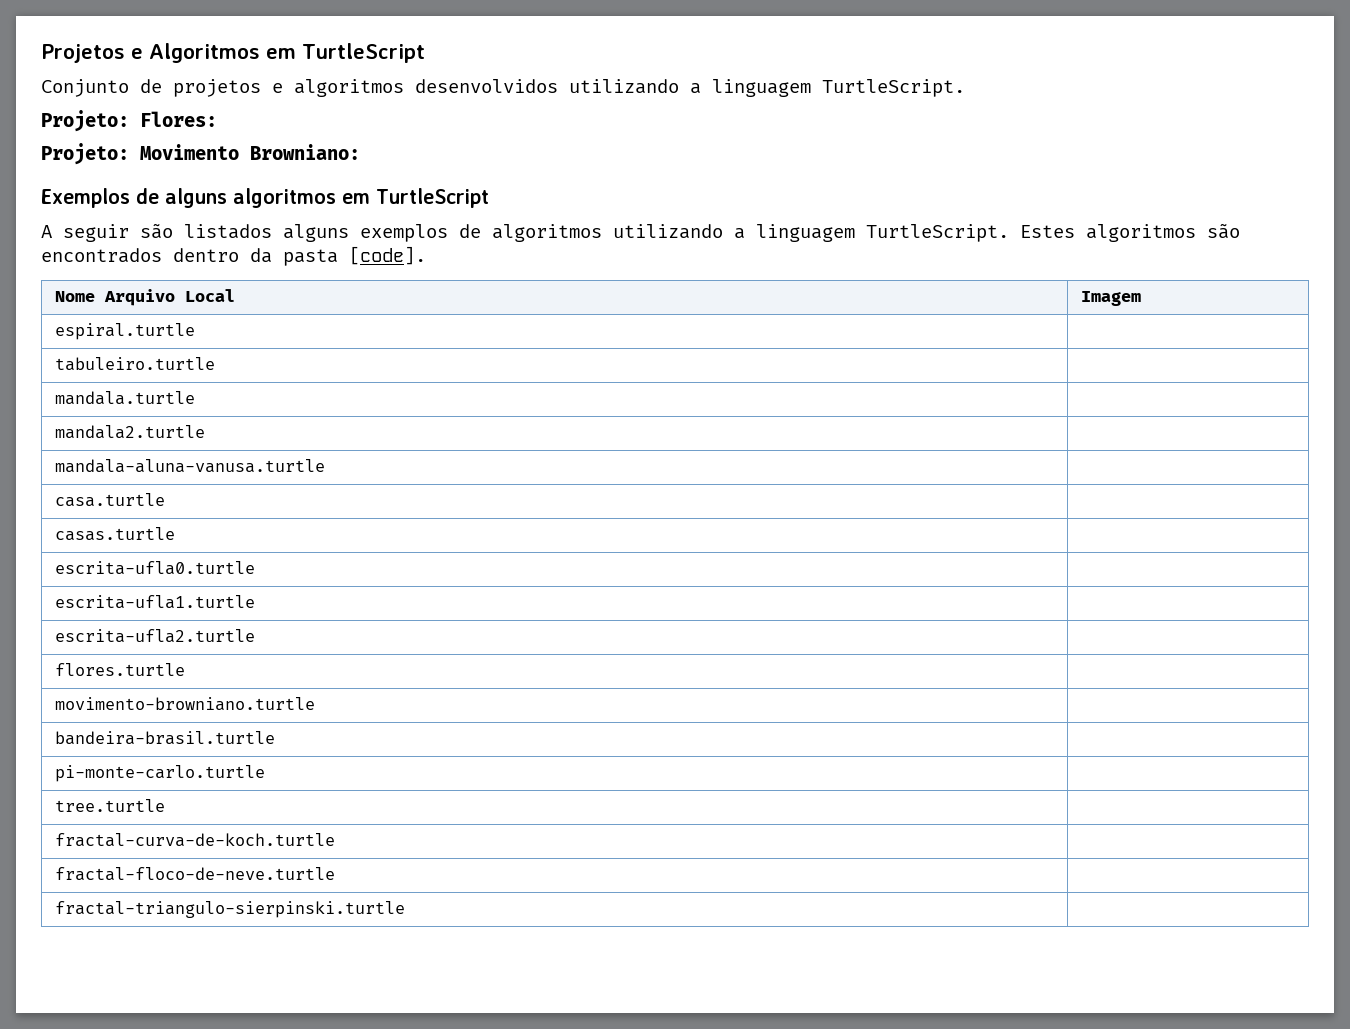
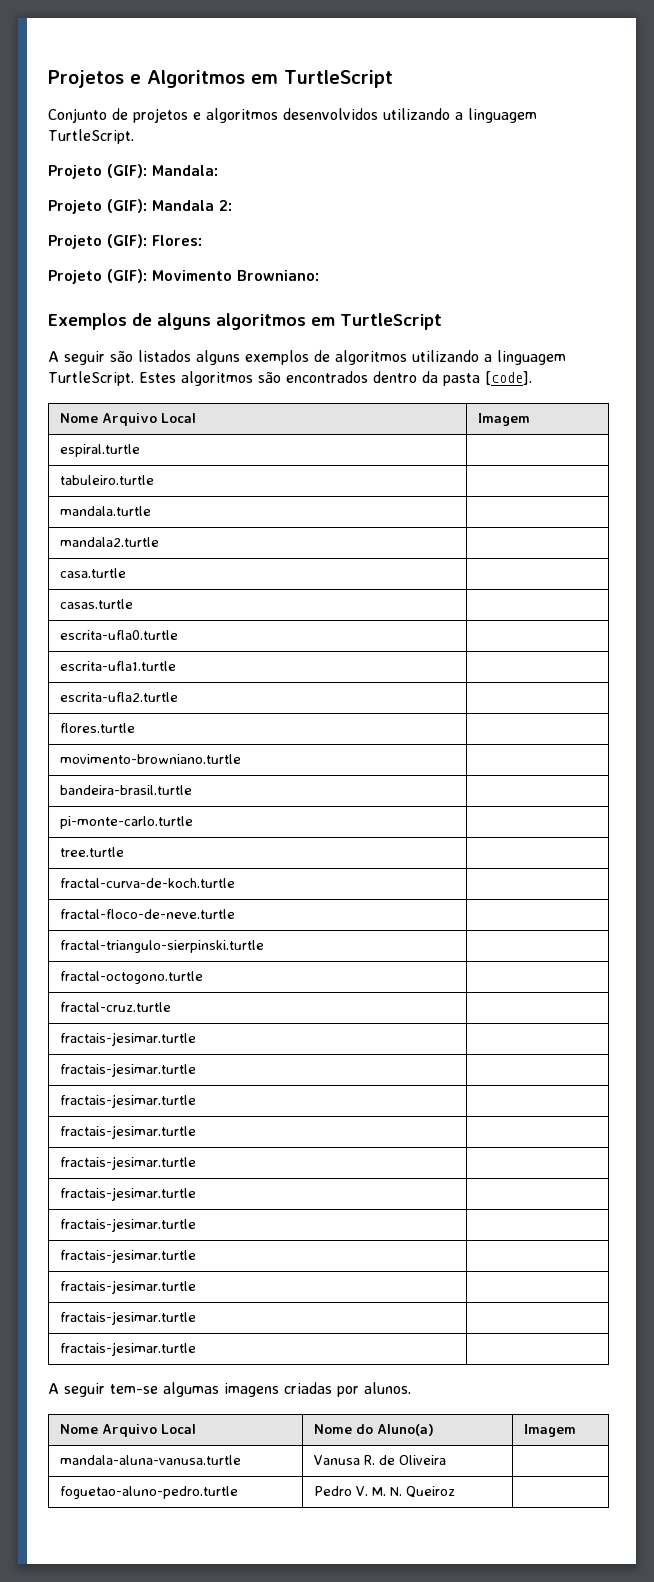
[41,110,129,132] Projeto: -> [48,164,218,179] [48,199,232,214] [48,234,147,249] Projeto (GIF): Mandala: // Projeto (GIF): Mandala 2: // Projeto (GIF):
[41,143,129,165] Projeto: -> [48,269,147,284] Projeto (GIF):
[54,459,325,473] // mandala-aluna-vanusa.turtle | -> (160, 542) none
(405, 909) none -> [60,971,204,984] [60,1002,172,1012] [60,1032,197,1046] [60,1063,197,1077] [60,1094,197,1108] [60,1125,197,1139] [60,1156,197,1170] [60,1187,197,1201] [60,1218,197,1232] [60,1249,197,1263] [60,1280,197,1294] [60,1311,197,1325] [60,1342,197,1356] [48,1382,411,1397] [60,1424,197,1437] [314,1424,435,1436] [524,1424,577,1437] [60,1455,242,1465] [314,1455,447,1465] [60,1486,239,1499] [314,1486,456,1498] // fractal-octogono.turtle | // fractal-cruz.turtle | // fractais-jesimar.turtle | // fractais-jesimar.turtle | // fractais-jesimar.turtle | // fractais-jesimar.turtle | // fractais-jesimar.turtle | // fractais-jesimar.turtle | // fractais-jesimar.turtle | // fractais-jesimar.turtle | // fractais-jesimar.turtle | // fractais-jesimar.turtle | // fractais-jesimar.turtle | // A seguir tem-se algumas imagens criadas por alunos. // Nome Arquivo Local | Nome do Aluno(a) | Imagem // mandala-aluna-vanusa.turtle | Vanusa R. de Oliveira | // foguetao-aluno-pedro.turtle | Pedro V. M. N. Queiroz |

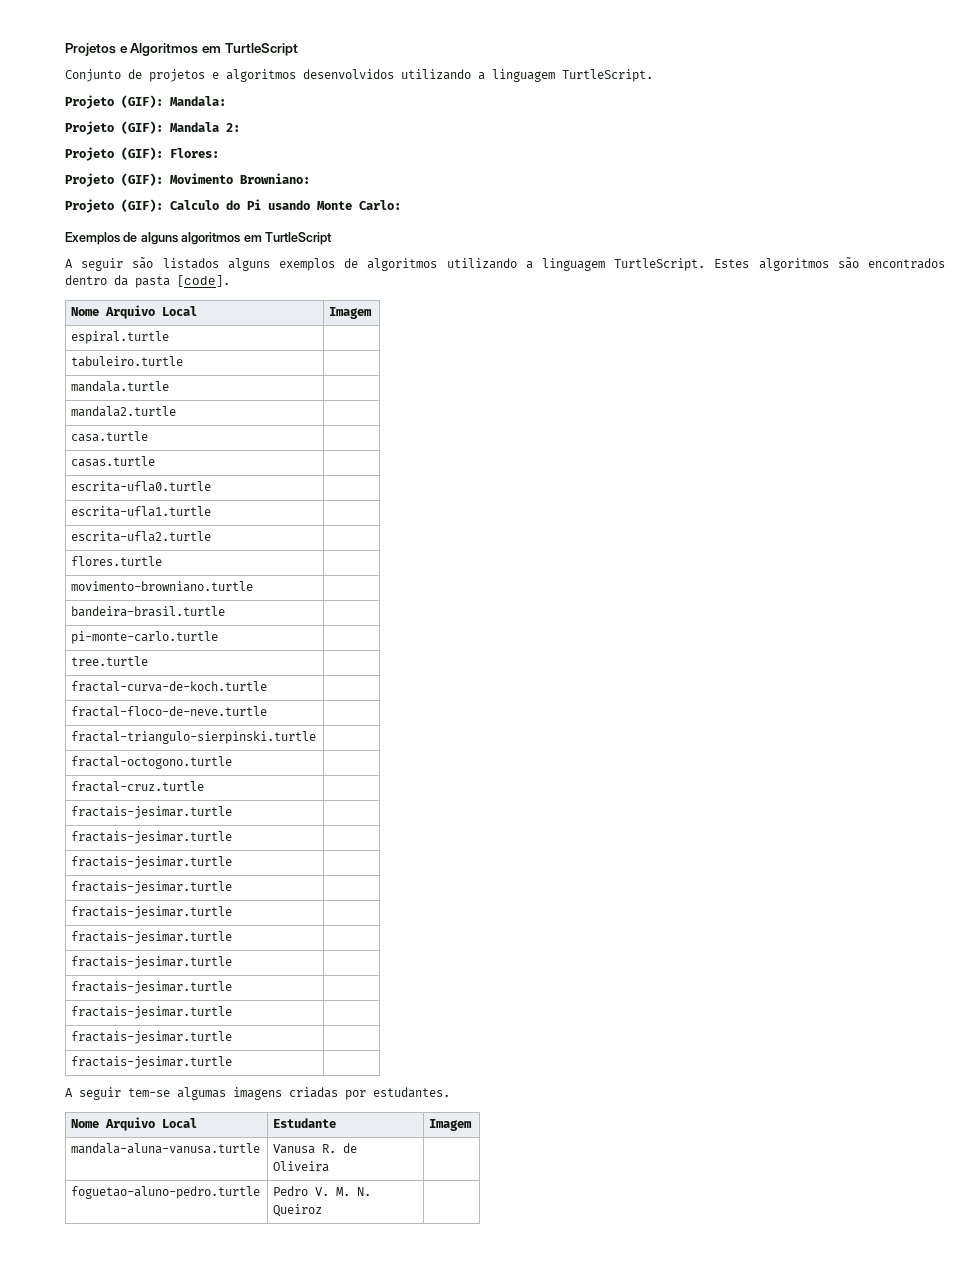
(319, 275) none -> [65,199,401,213] // Projeto (GIF): Calculo do Pi usando Monte Carlo:
[364,1382,411,1394] [60,1424,197,1437] [314,1424,435,1436] alunos. // Nome Arquivo Local | Nome do Aluno(a) -> [373,1087,450,1098] [71,1117,198,1131] [273,1118,337,1128] estudantes. // Nome Arquivo Local | Estudante

